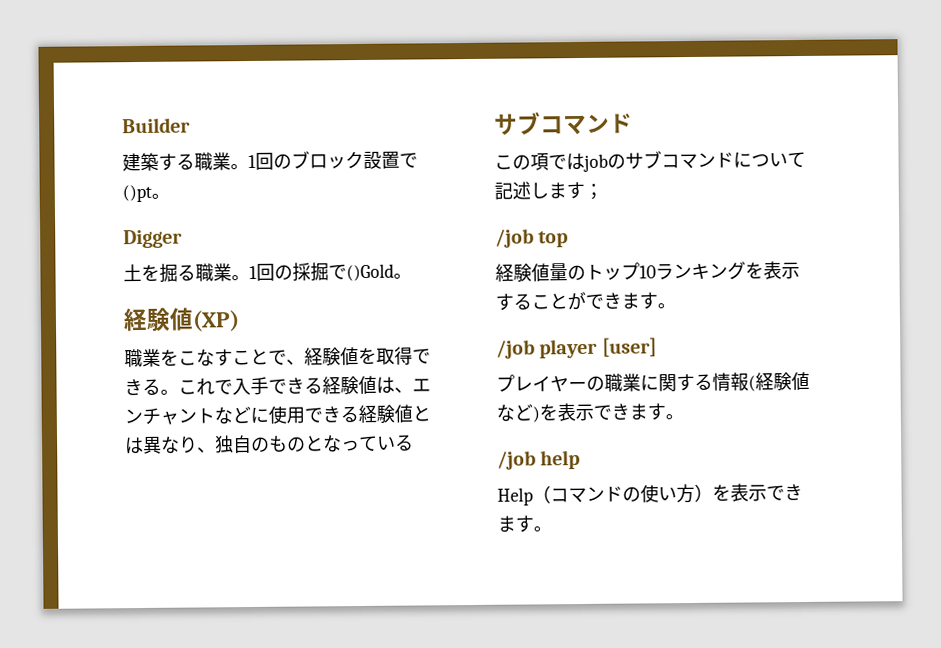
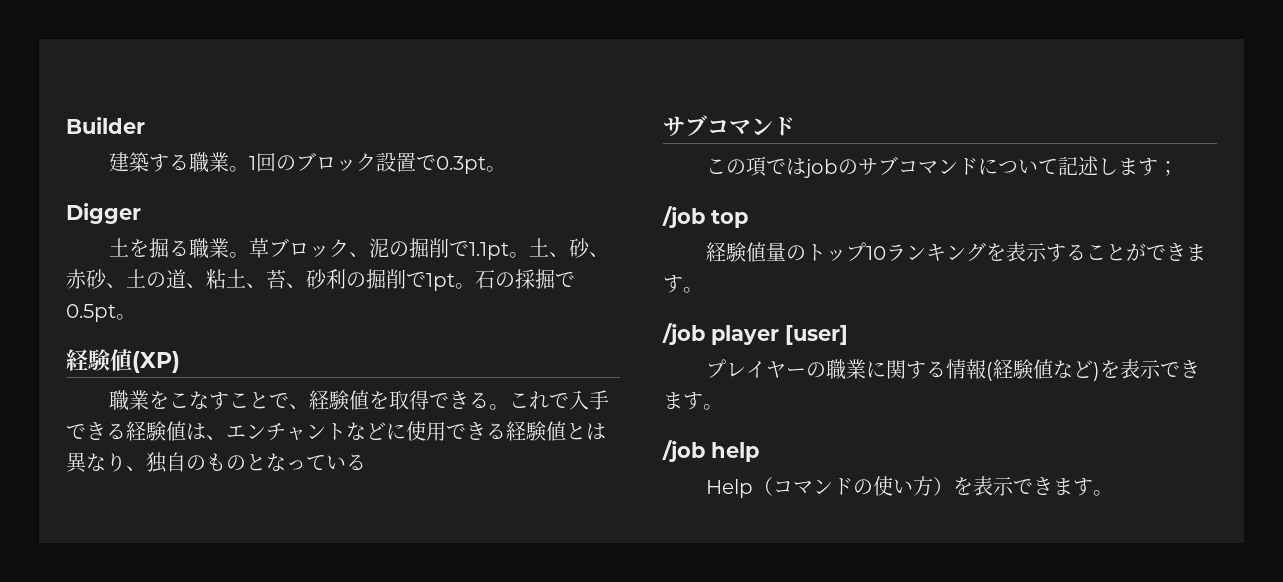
[122,184,152,203] ()pt -> [436,156,487,174] 0.3pt
[249,263,275,281] 1回 -> [249,238,610,260] [66,269,495,291] 草ブロック、泥の掘削で1.1pt。土、砂、赤砂、土の道、粘土、苔、砂利の掘削で1pt。石
[346,263,394,282] ()Gold -> [66,304,116,322] 0.5pt

